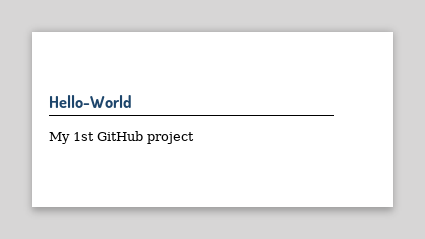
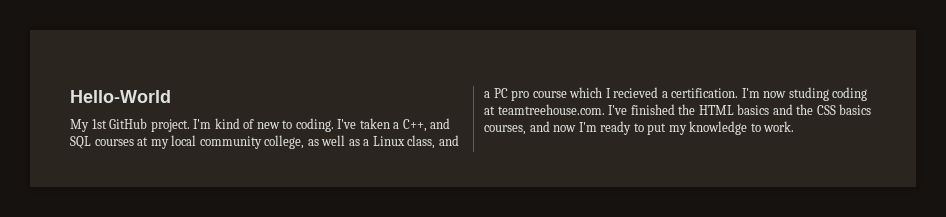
[147,132,194,144] project -> [150,118,451,132] [70,135,459,149] [484,87,868,101] [484,104,872,115] [484,121,795,135] project. I'm kind of new to coding. I've taken a C++, and SQL courses at my local community college, as well as a Linux class, and a PC pro course which I recieved a certification. I'm now studing coding at teamtreehouse.com. I've finished the HTML basics and the CSS basics courses, and now I'm ready to put my knowledge to work.

